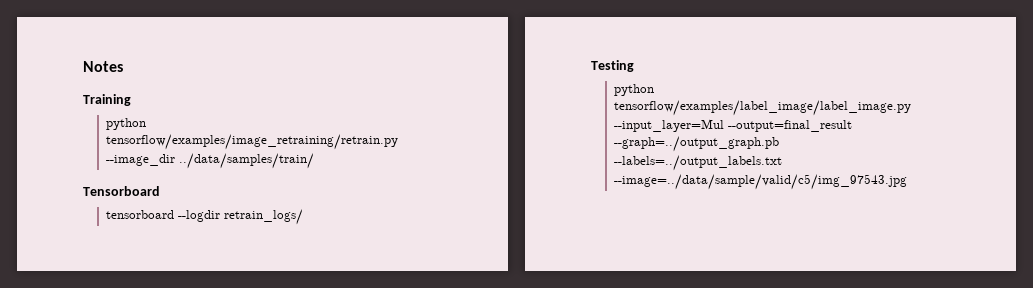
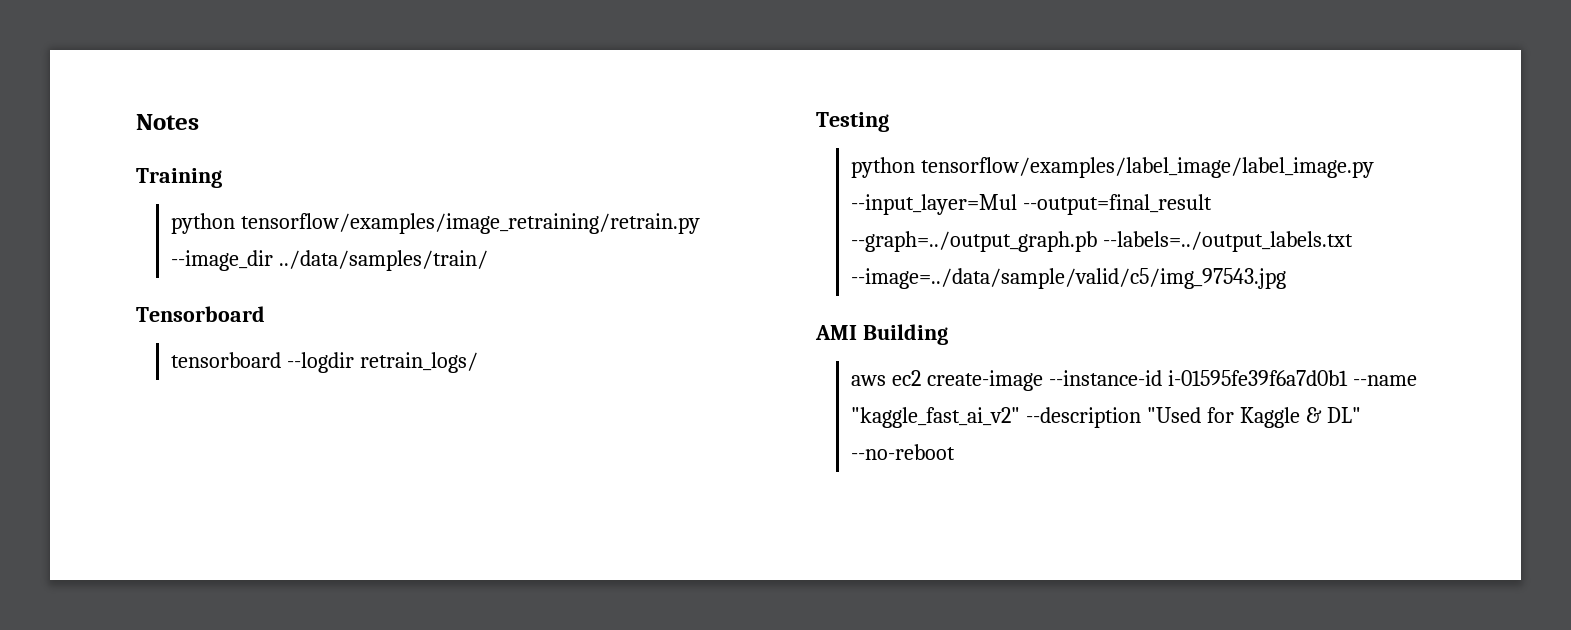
(908, 182) none -> [815,324,948,345] [851,370,1418,391] [851,407,1361,428] [851,444,956,460] // AMI Building // aws ec2 create-image --instance-id i-01595fe39f6a7d0b1 --name "kaggle_fast_ai_v2" --description "Used for Kaggle & DL" --no-reboot

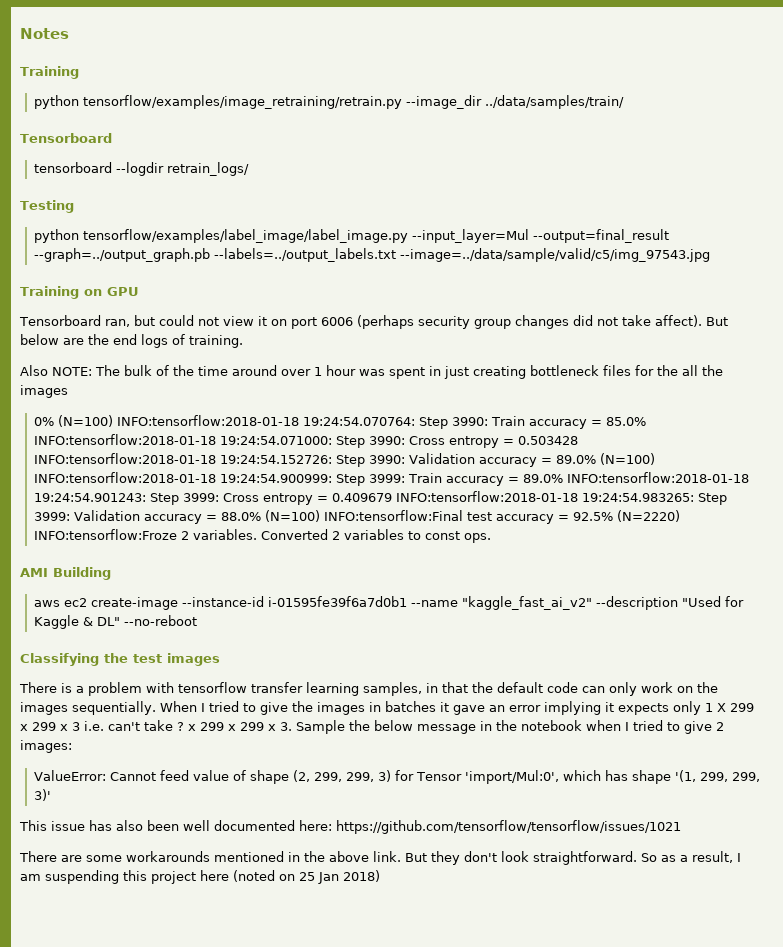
(1287, 278) none -> [20,286,139,299] [19,315,728,329] [20,334,243,348] [20,365,723,379] [20,385,68,398] [34,415,647,429] [34,434,579,448] [34,453,656,467] [34,472,750,486] [34,491,728,505] [34,510,681,524] [34,529,492,543] // Training on GPU // Tensorboard ran, but could not view it on port 6006 (perhaps security group changes did not take affect). But below are the end logs of training. // Also NOTE: The bulk of the time around over 1 hour was spent in just creating bottleneck files for the all the images // 0% (N=100) INFO:tensorflow:2018-01-18 19:24:54.070764: Step 3990: Train accuracy = 85.0% INFO:tensorflow:2018-01-18 19:24:54.071000: Step 3990: Cross entropy = 0.503428 INFO:tensorflow:2018-01-18 19:24:54.152726: Step 3990: Validation accuracy = 89.0% (N=100) INFO:tensorflow:2018-01-18 19:24:54.900999: Step 3999: Train accuracy = 89.0% INFO:tensorflow:2018-01-18 19:24:54.901243: Step 3999: Cross entropy = 0.409679 INFO:tensorflow:2018-01-18 19:24:54.983265: Step 3999: Validation accuracy = 88.0% (N=100) INFO:tensorflow:Final test accuracy = 92.5% (N=2220) INFO:tensorflow:Froze 2 variables. Converted 2 variables to const ops.
(956, 452) none -> [20,653,220,666] [19,682,718,696] [20,701,754,715] [20,720,724,734] [20,740,72,753] [34,770,761,784] [34,789,52,801] [19,820,681,834] [19,851,741,865] [20,870,380,884] // Classifying the test images // There is a problem with tensorflow transfer learning samples, in that the default code can only work on the images sequentially. When I tried to give the images in batches it gave an error implying it expects only 1 X 299 x 299 x 3 i.e. can't take ? x 299 x 299 x 3. Sample the below message in the notebook when I tried to give 2 images: // ValueError: Cannot feed value of shape (2, 299, 299, 3) for Tensor 'import/Mul:0', which has shape '(1, 299, 299, 3)' // This issue has also been well documented here: https://github.com/tensorflow/tensorflow/issues/1021 // There are some workarounds mentioned in the above link. But they don't look straightforward. So as a result, I am suspending this project here (noted on 25 Jan 2018)

